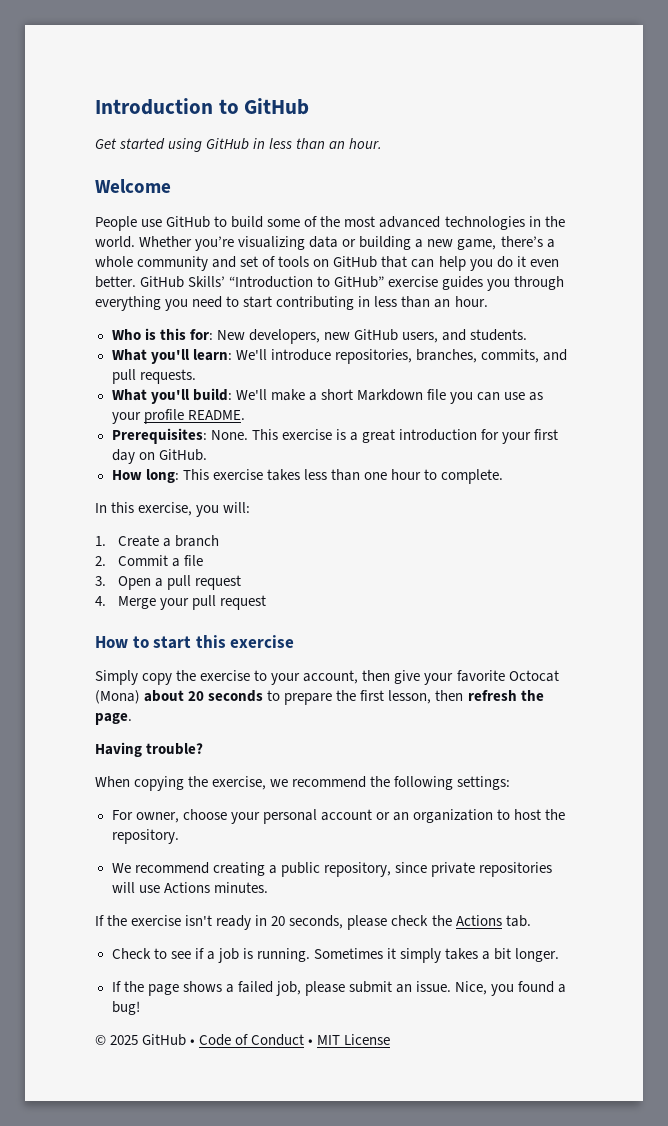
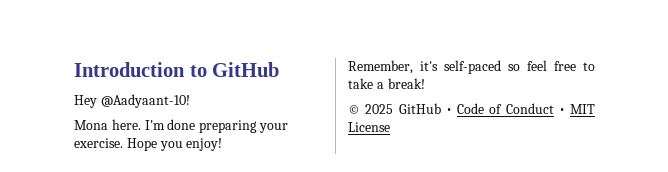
[95,138,383,152] [95,179,171,193] [95,216,565,231] [95,236,555,251] [95,256,559,271] [95,276,565,291] [95,296,488,311] [111,328,527,344] [111,349,567,364] [111,369,196,384] [111,388,544,404] [111,409,245,424] [111,428,559,444] [111,449,207,464] [111,469,504,484] [95,502,251,517] [95,535,219,547] [95,555,203,567] [95,575,241,590] [95,595,266,610] [95,635,295,649] [95,670,559,685] [95,690,544,705] [95,713,132,725] [95,742,204,757] [95,776,511,791] [111,809,566,824] [111,829,179,844] [111,862,552,877] [111,882,268,893] [95,915,531,930] [111,948,560,963] [111,981,567,996] [111,1001,140,1015] Get started using GitHub in less than an hour. // Welcome // People use GitHub to build some of the most advanced technologies in the world. Whether you’re visualizing data or building a new game, there’s a whole community and set of tools on GitHub that can help you do it even better. GitHub Skills’ “Introduction to GitHub” exercise guides you through everything you need to start contributing in less than an hour. // Who is this for: New developers, new GitHub users, and students. // What you'll learn: We'll introduce repositories, branches, commits, and pull requests. // What you'll build: We'll make a short Markdown file you can use as your profile README. // Prerequisites: None. This exercise is a great introduction for your first day on GitHub. // How long: This exercise takes less than one hour to complete. // In this exercise, you will: // 1. Create a branch // 2. Commit a file // 3. Open a pull request // 4. Merge your pull request // How to start this exercise // Simply copy the exercise to your account, then give your favorite Octocat (Mona) about 20 seconds to prepare the first lesson, then refresh the page. // Having trouble? // When copying the exercise, we recommend the following settings: // For owner, choose your personal account or an organization to host the repository. // We recommend creating a public repository, since private repositories will use Actions minutes. // If the exercise isn't ready in 20 seconds, please check the Actions tab. // Check to see if a job is running. Sometimes it simply takes a bit longer. // If the page shows a failed job, please submit an issue. Nice, you found a bug! -> [74,94,190,108] [74,119,288,133] [74,138,223,151] [348,60,595,74] [348,78,425,89] Hey @Aadyaant-10! // Mona here. I'm done preparing your exercise. Hope you enjoy! // Remember, it's self-paced so feel free to take a break!

